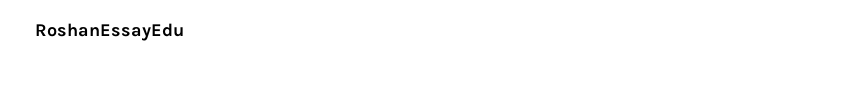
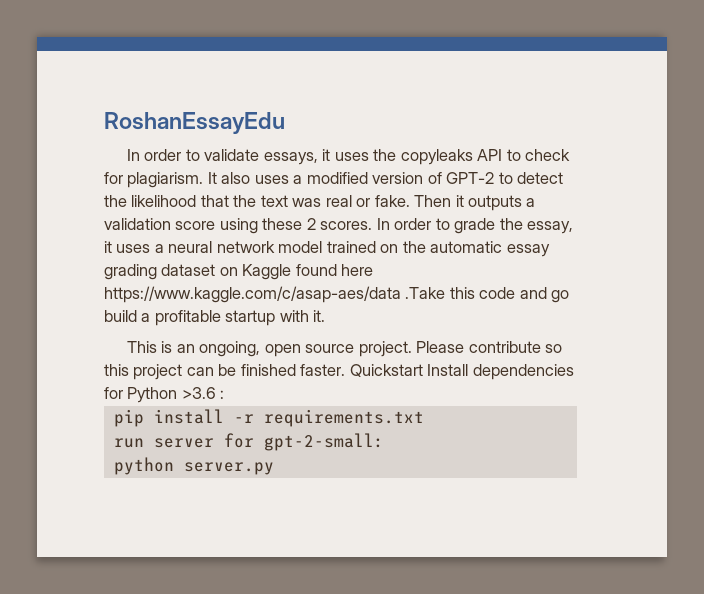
(184, 32) none -> [126,149,570,165] [104,172,564,188] [104,195,536,211] [104,218,574,234] [104,241,550,257] [104,264,374,280] [104,286,570,303] [104,310,326,326] [126,341,563,357] [104,364,574,380] [104,387,225,403] [113,409,424,427] [113,433,384,451] [113,457,274,475] // In order to validate essays, it uses the copyleaks API to check for plagiarism. It also uses a modified version of GPT-2 to detect the likelihood that the text was real or fake. Then it outputs a validation score using these 2 scores. In order to grade the essay, it uses a neural network model trained on the automatic essay grading dataset on Kaggle found here https://www.kaggle.com/c/asap-aes/data .Take this code and go build a profitable startup with it. // This is an ongoing, open source project. Please contribute so this project can be finished faster. Quickstart Install dependencies for Python >3.6 : // pip install -r requirements.txt // run server for gpt-2-small: // python server.py

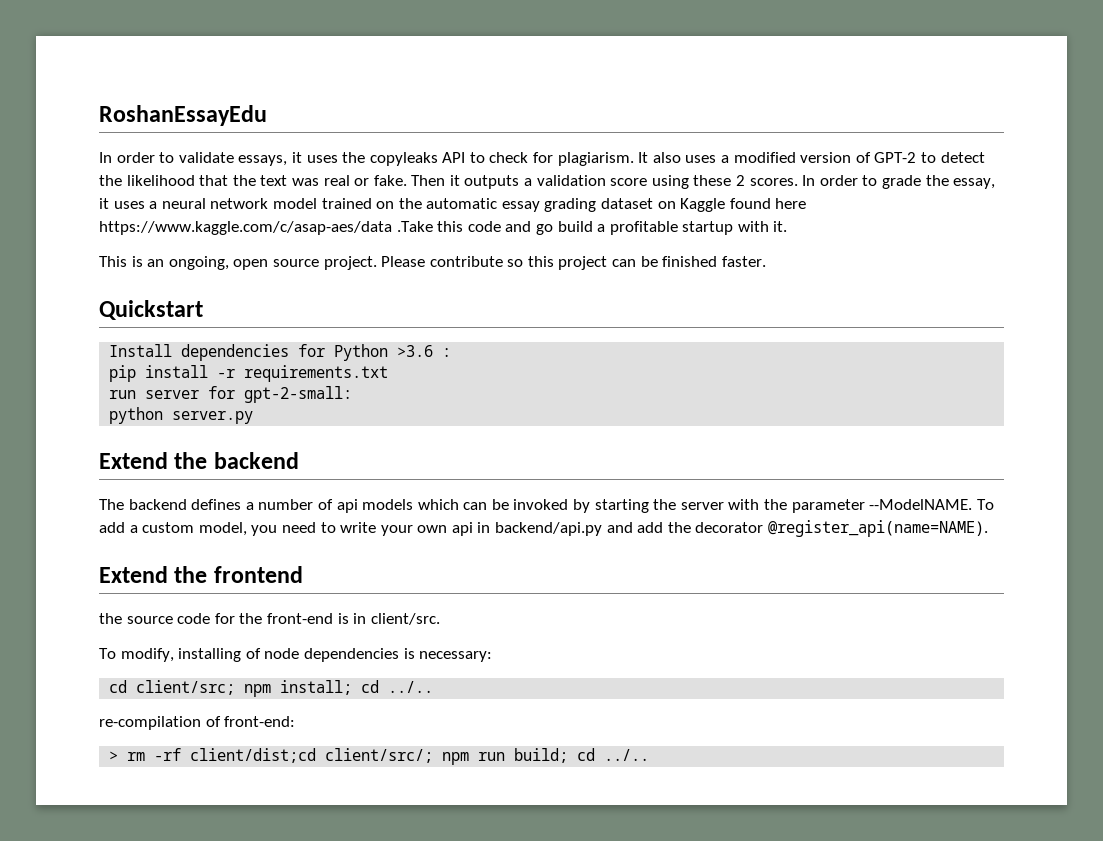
(346, 370) none -> (766, 261) //
(423, 370) none -> (203, 310) //
(274, 468) none -> [99,452,299,469] [99,499,994,513] [99,520,989,537] [99,566,303,583] [99,613,440,625] [99,648,493,662] [109,680,434,697] [99,716,296,730] [109,748,650,765] // Extend the backend // The backend defines a number of api models which can be invoked by starting the server with the parameter --ModelNAME. To add a custom model, you need to write your own api in backend/api.py and add the decorator @register_api(name=NAME). // Extend the frontend // the source code for the front-end is in client/src. // To modify, installing of node dependencies is necessary: // cd client/src; npm install; cd ../.. // re-compilation of front-end: // > rm -rf client/dist;cd client/src/; npm run build; cd ../..

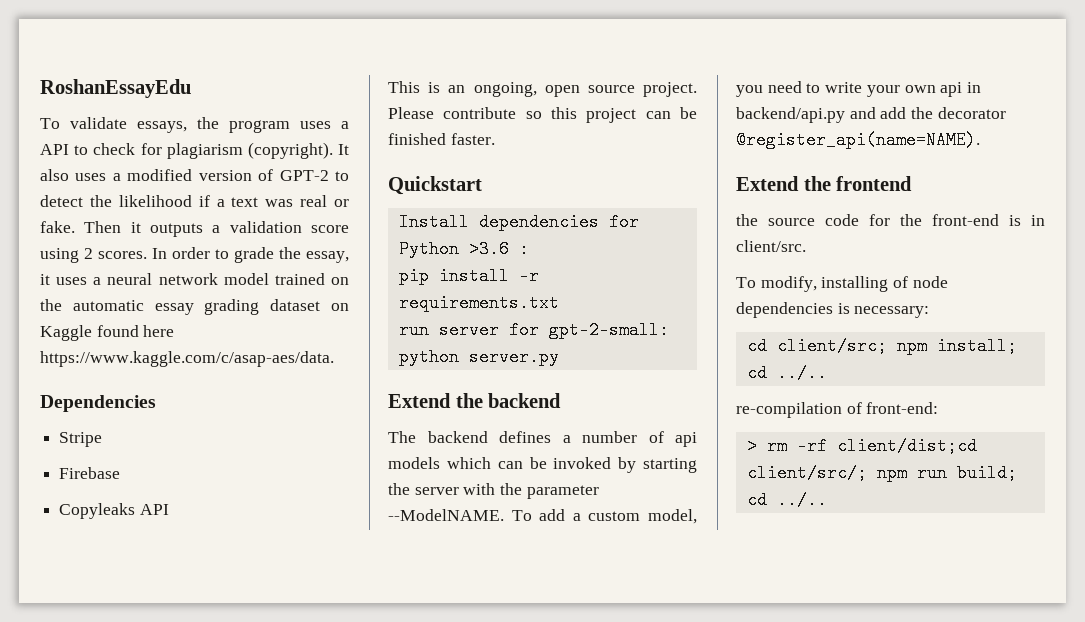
[99,152,438,166] In order to validate essays, it uses the copyleaks -> [40,117,349,133] To validate essays, the program uses a
[557,152,634,166] plagiarism. -> [166,142,333,159] plagiarism (copyright).
[199,175,256,186] that the -> [198,195,225,207] if a
[693,175,732,186] these -> (79, 255) none
[99,221,788,235] https://www.kaggle.com/c/asap-aes/data .Take this code and go build a profitable startup with it. -> [40,351,334,367] [40,395,156,412] [59,432,103,447] [59,467,121,479] [59,503,169,519] https://www.kaggle.com/c/asap-aes/data. // Dependencies // Stripe // Firebase // Copyleaks API

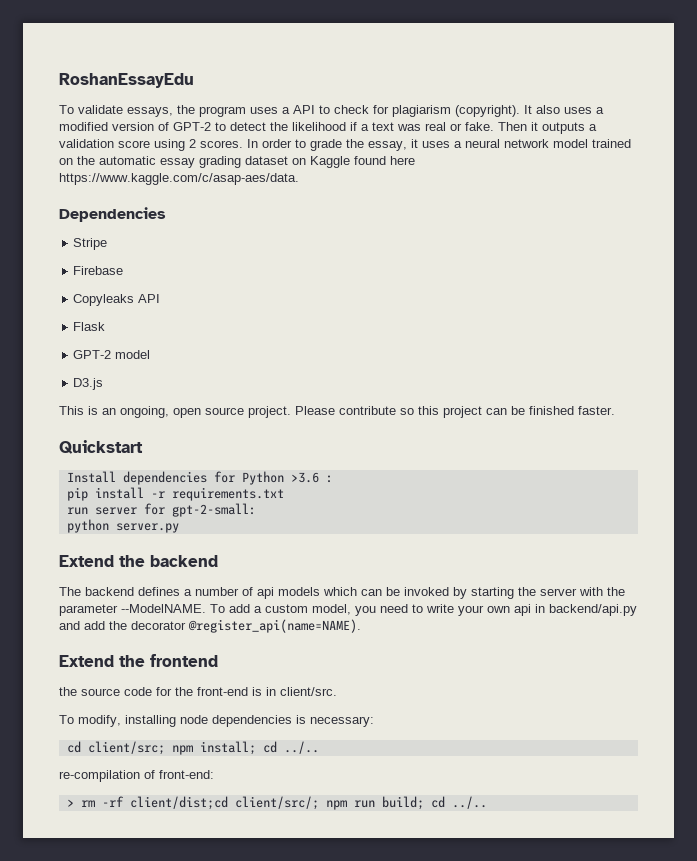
(169, 509) none -> [73,322,106,331] [73,350,151,359] [73,378,104,390] // Flask // GPT-2 model // D3.js
[893,276,909,288] of -> (176, 721) none

